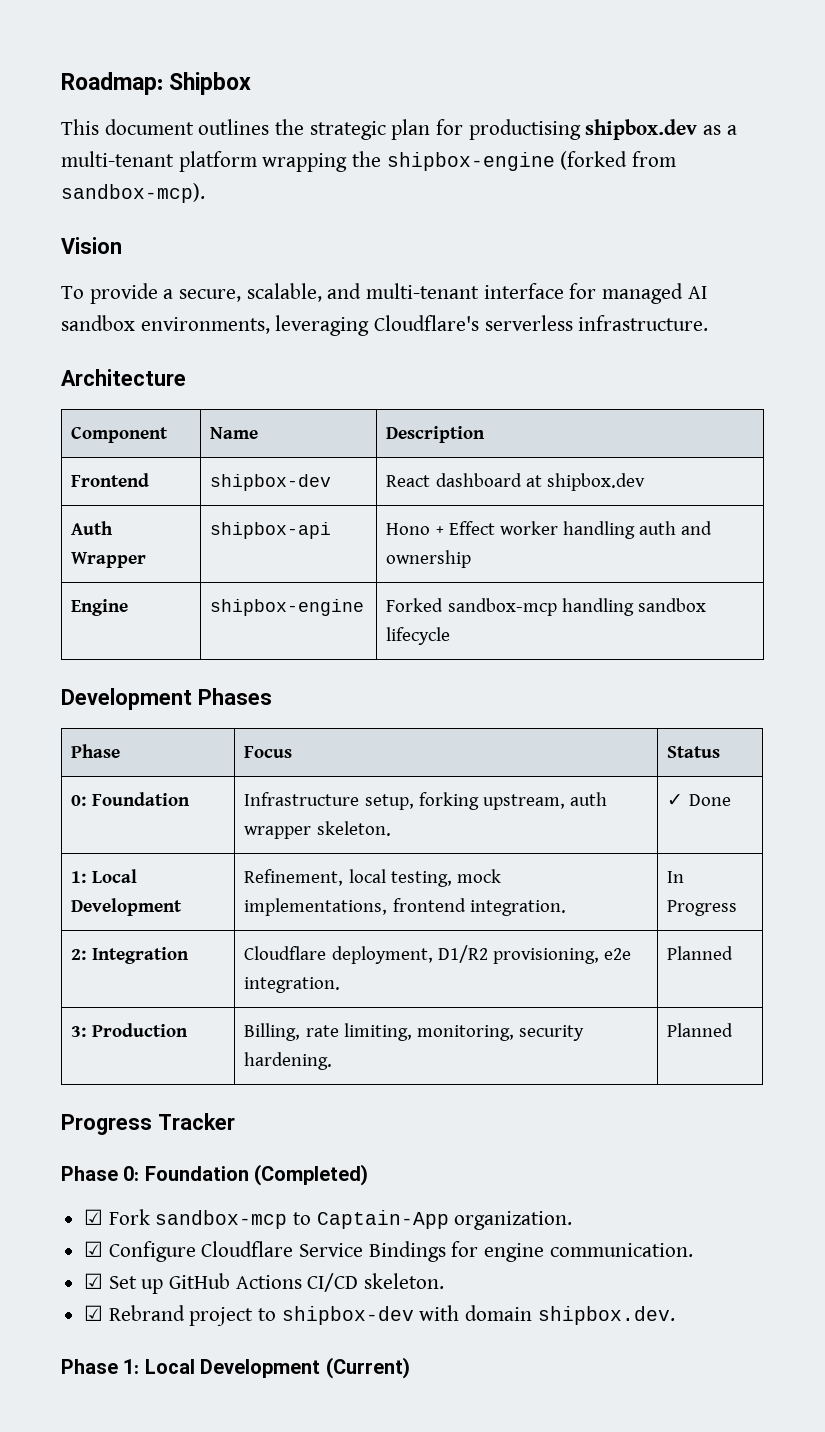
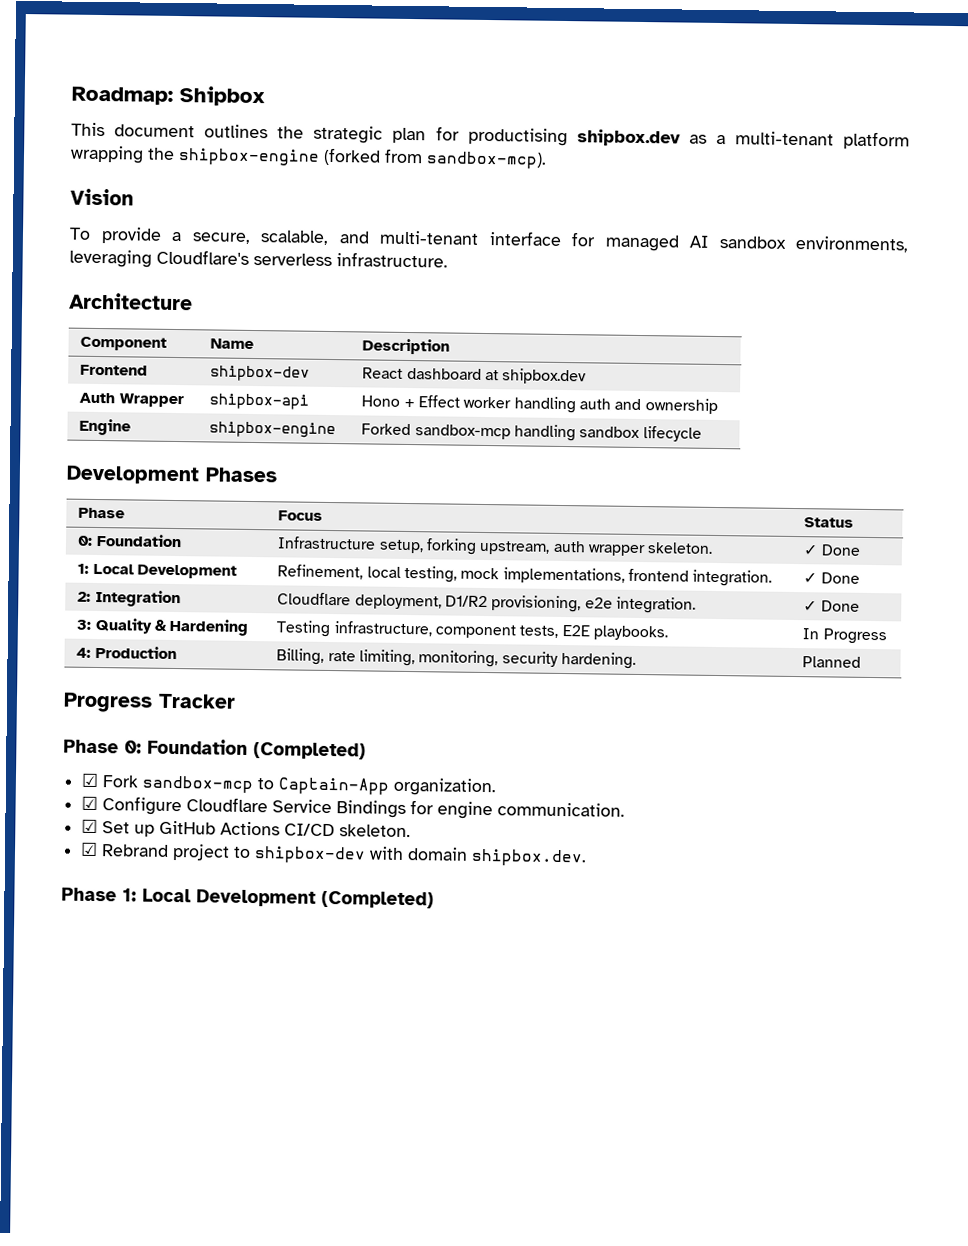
[667,871,685,883] [667,900,738,916] In Progress -> [803,572,860,584] ✓ Done
[667,946,734,960] Planned -> [803,600,860,612] ✓ Done
(87, 1031) none -> [94,617,250,636] [276,620,669,641] [802,628,887,645] [76,647,92,658] Quality & Hardening | Testing infrastructure, component tests, E2E playbooks. | In Progress // 4:
[325,1357,410,1379] (Current) -> [321,890,434,909] (Completed)

